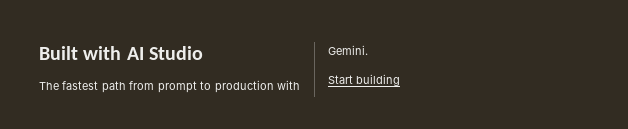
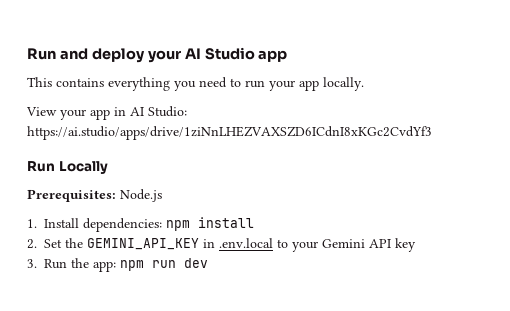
[39,46,203,60] [39,80,300,93] [328,45,368,55] [328,74,400,86] Built with AI Studio // The fastest path from prompt to production with Gemini. // Start building -> [27,47,288,63] [27,77,364,91] [26,106,187,120] [27,126,432,140] [27,161,108,174] [27,189,162,202] [27,217,255,232] [27,238,417,252] [27,258,209,272] Run and deploy your AI Studio app // This contains everything you need to run your app locally. // View your app in AI Studio: https://ai.studio/apps/drive/1ziNnLHEZVAXSZD6ICdnI8xKGc2CvdYf3 // Run Locally // Prerequisites: Node.js // 1. Install dependencies: npm install // 2. Set the GEMINI_API_KEY in .env.local to your Gemini API key // 3. Run the app: npm run dev

